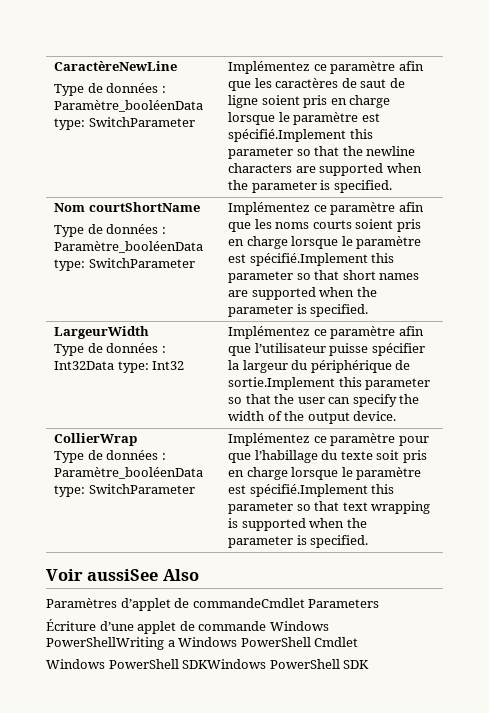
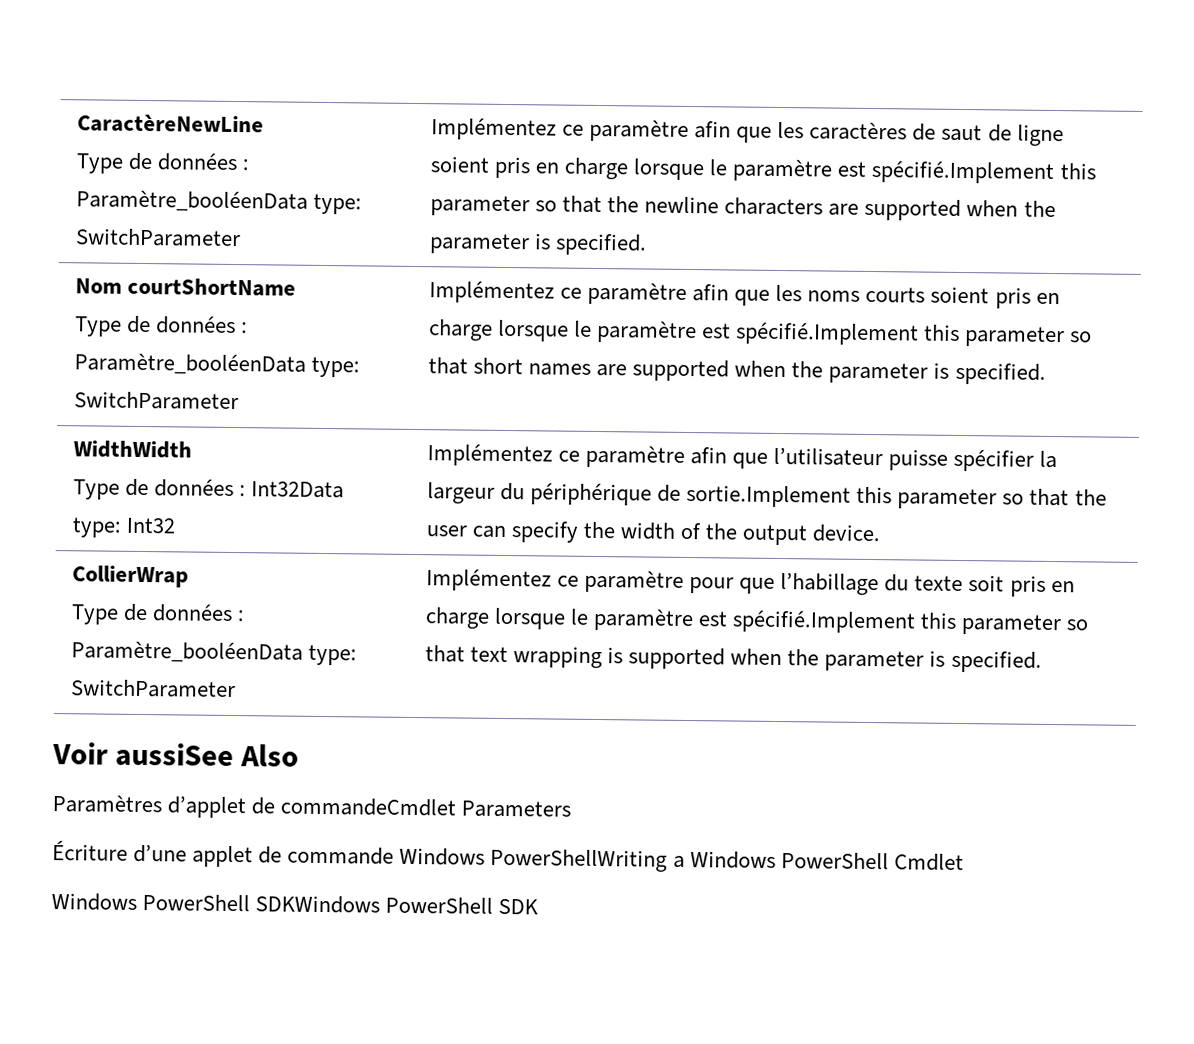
[54,326,150,339] LargeurWidth -> [72,440,192,459] WidthWidth

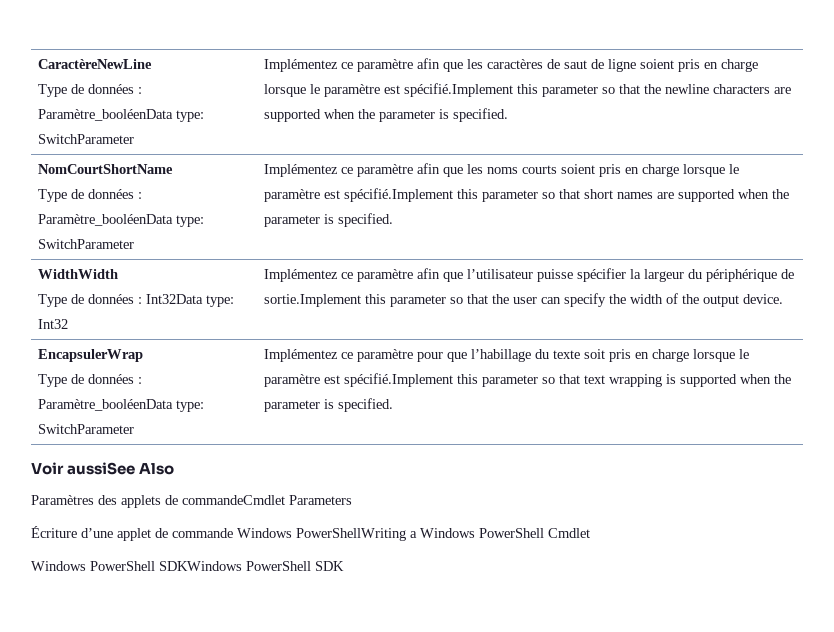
[74,277,296,297] Nom courtShortName -> [37,164,173,174] NomCourtShortName
[71,565,189,588] CollierWrap -> [37,349,143,362] EncapsulerWrap
[167,796,247,819] d’applet -> [98,495,161,508] des applets

